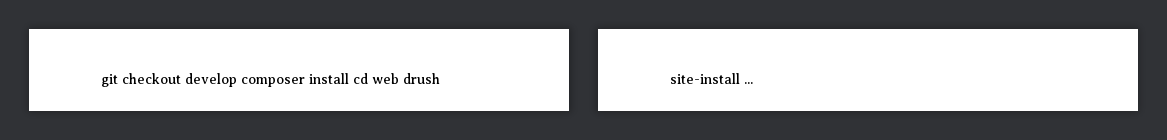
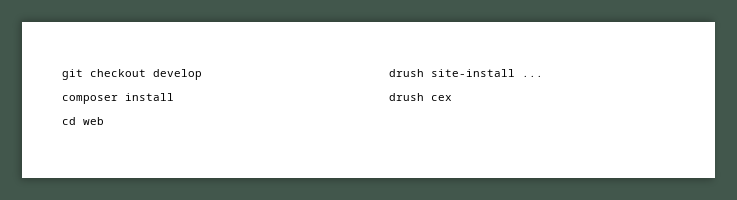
(237, 80) none -> (202, 74) //
(349, 78) none -> (174, 97) //
(399, 78) none -> (104, 121) //
(753, 83) none -> [389,93,452,101] // drush cex

